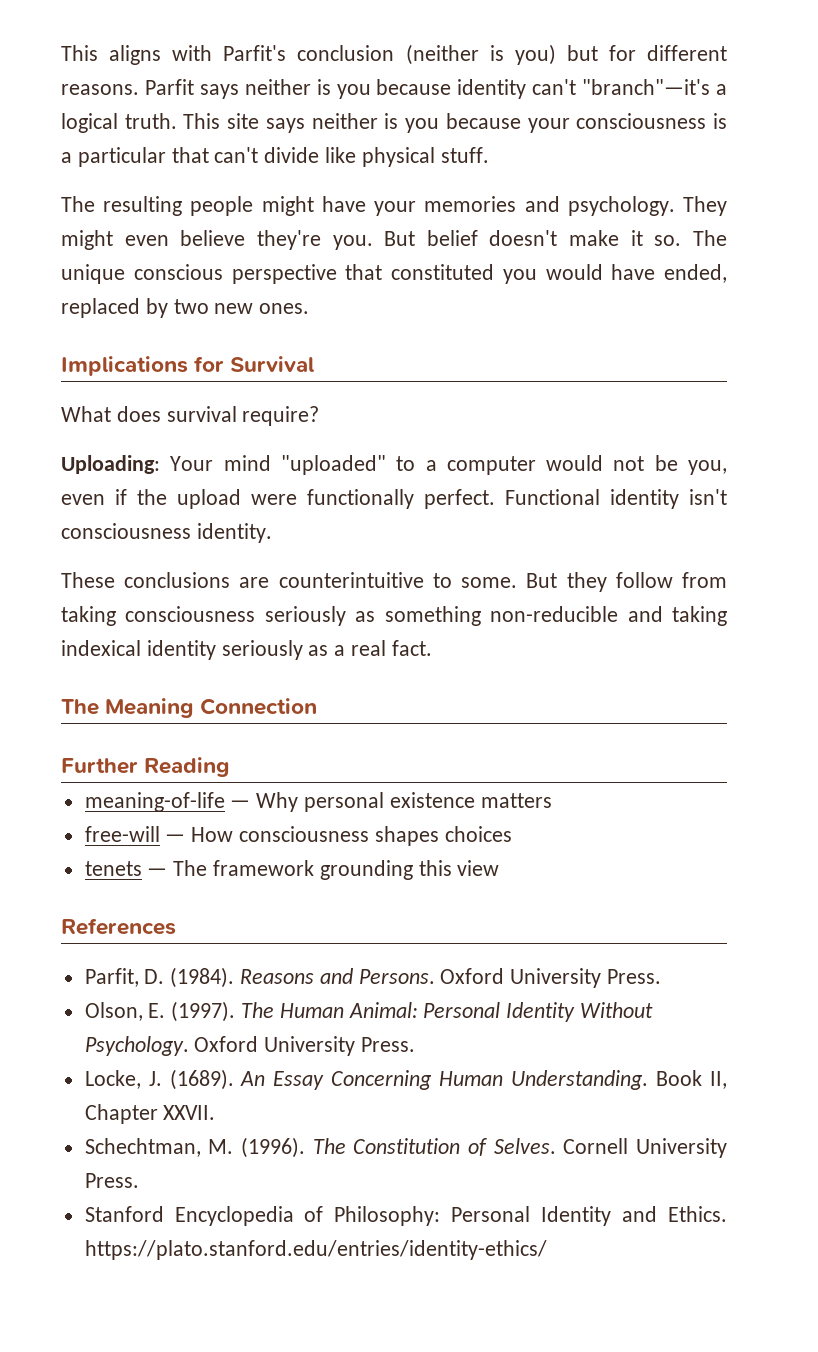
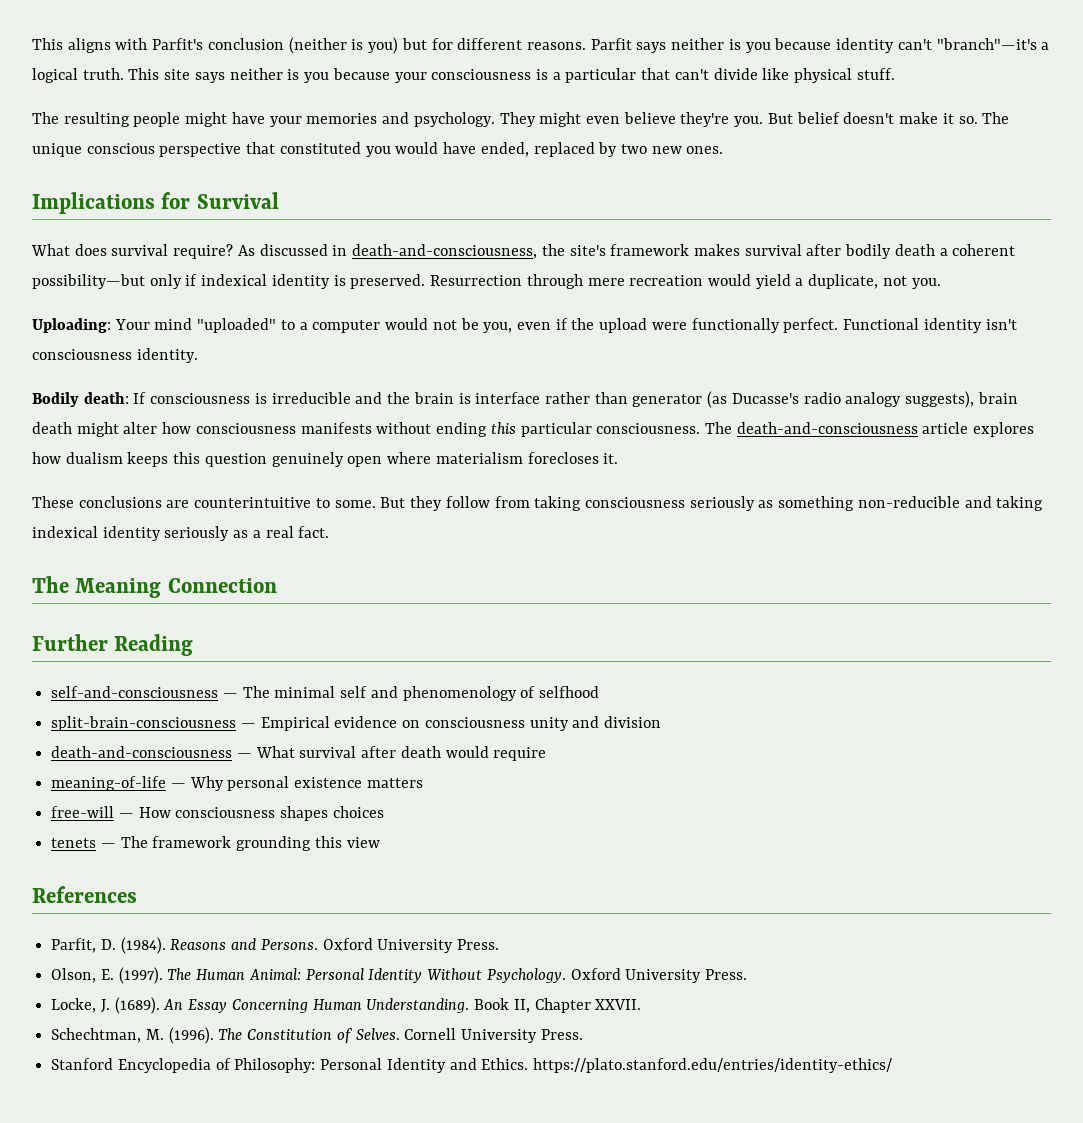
(320, 416) none -> [237,244,1016,259] [32,274,941,289] As discussed in death-and-consciousness, the site's framework makes survival after bodily death a coherent possibility—but only if indexical identity is preserved. Resurrection through mere recreation would yield a duplicate, not you.
(272, 533) none -> [32,391,1018,408] [32,422,1035,437] [32,452,619,467] // Bodily death: If consciousness is irreducible and the brain is interface rather than generator (as Ducasse's radio analogy suggests), brain death might alter how consciousness manifests without ending this particular consciousness. The death-and-consciousness article explores how dualism keeps this question genuinely open where materialism forecloses it.
(231, 767) none -> [51,686,600,701] [51,716,662,731] [51,746,547,761] // self-and-consciousness — The minimal self and phenomenology of selfhood // split-brain-consciousness — Empirical evidence on consciousness unity and division // death-and-consciousness — What survival after death would require

